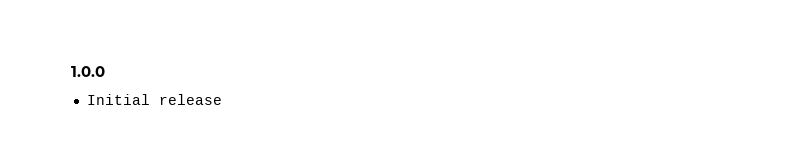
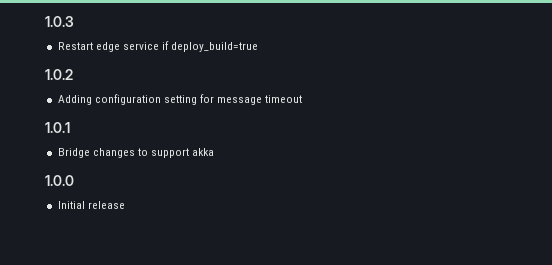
(71, 71) none -> [45,16,74,27] [57,41,259,52] [45,69,73,80] [57,94,303,105] [45,122,70,133] [57,148,215,158] 1.0.3 // Restart edge service if deploy_build=true // 1.0.2 // Adding configuration setting for message timeout // 1.0.1 // Bridge changes to support akka //

